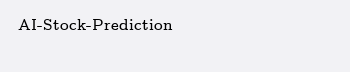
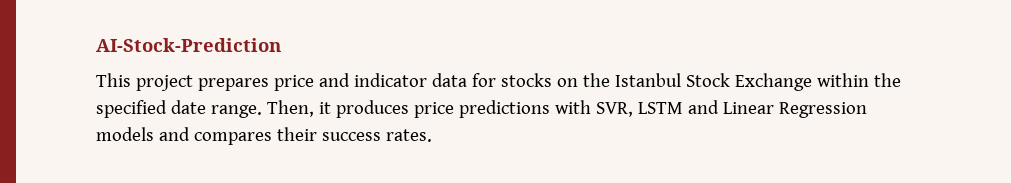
(173, 24) none -> [96,73,901,91] [96,100,867,118] [96,127,432,145] // This project prepares price and indicator data for stocks on the Istanbul Stock Exchange within the specified date range. Then, it produces price predictions with SVR, LSTM and Linear Regression models and compares their success rates.

